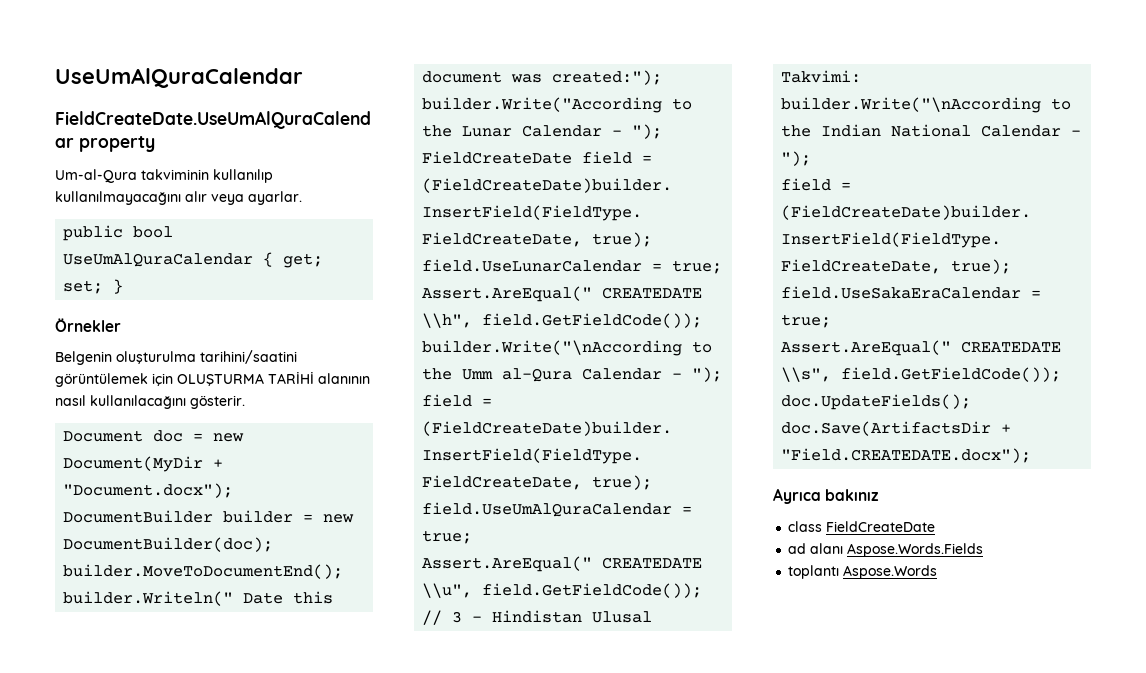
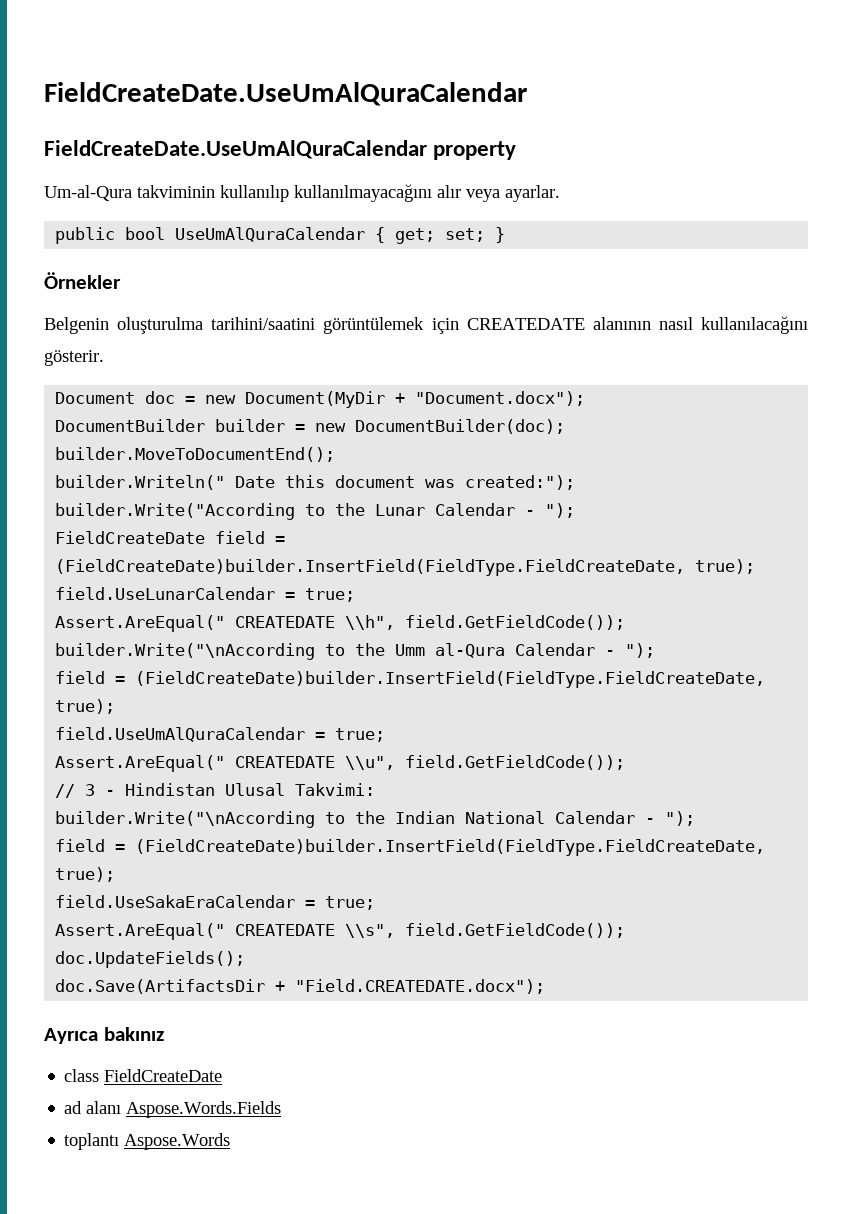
[55,68,303,88] UseUmAlQuraCalendar -> [44,82,527,106] FieldCreateDate.UseUmAlQuraCalendar
[177,371,314,386] OLUŞTURMA TARİHİ -> [466,318,585,330] CREATEDATE

